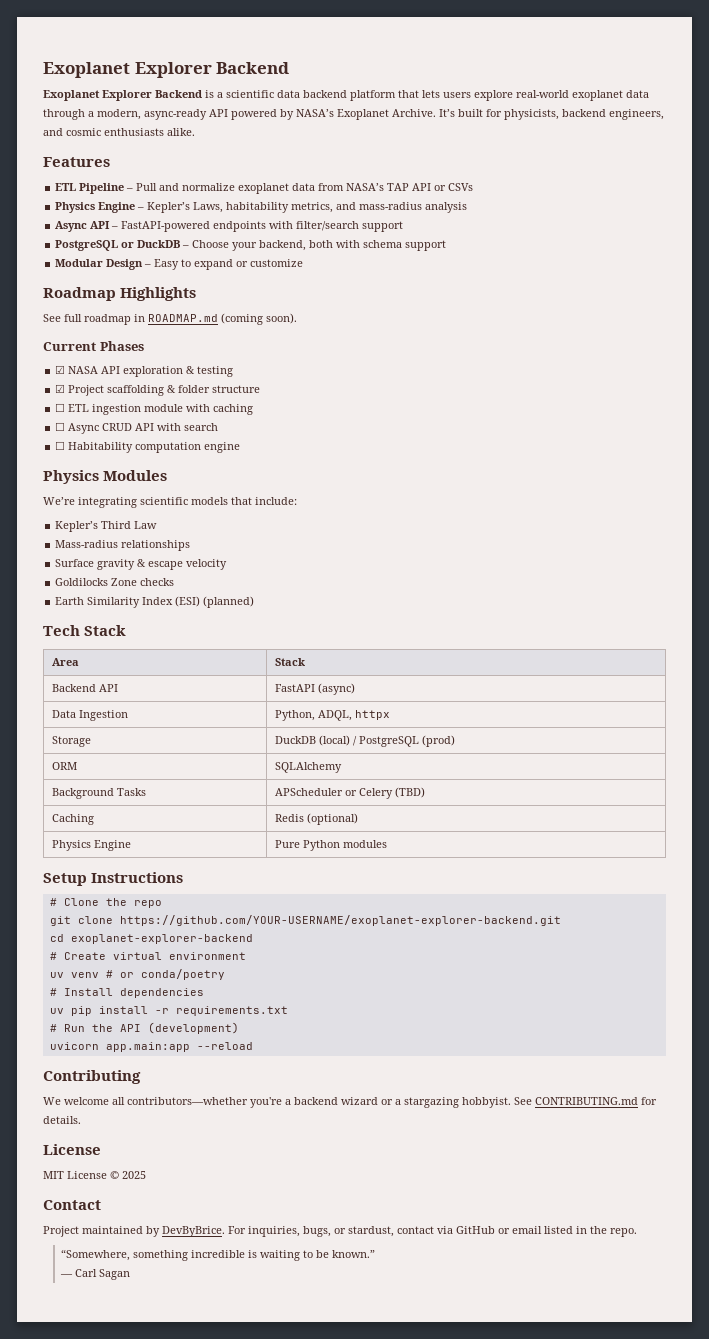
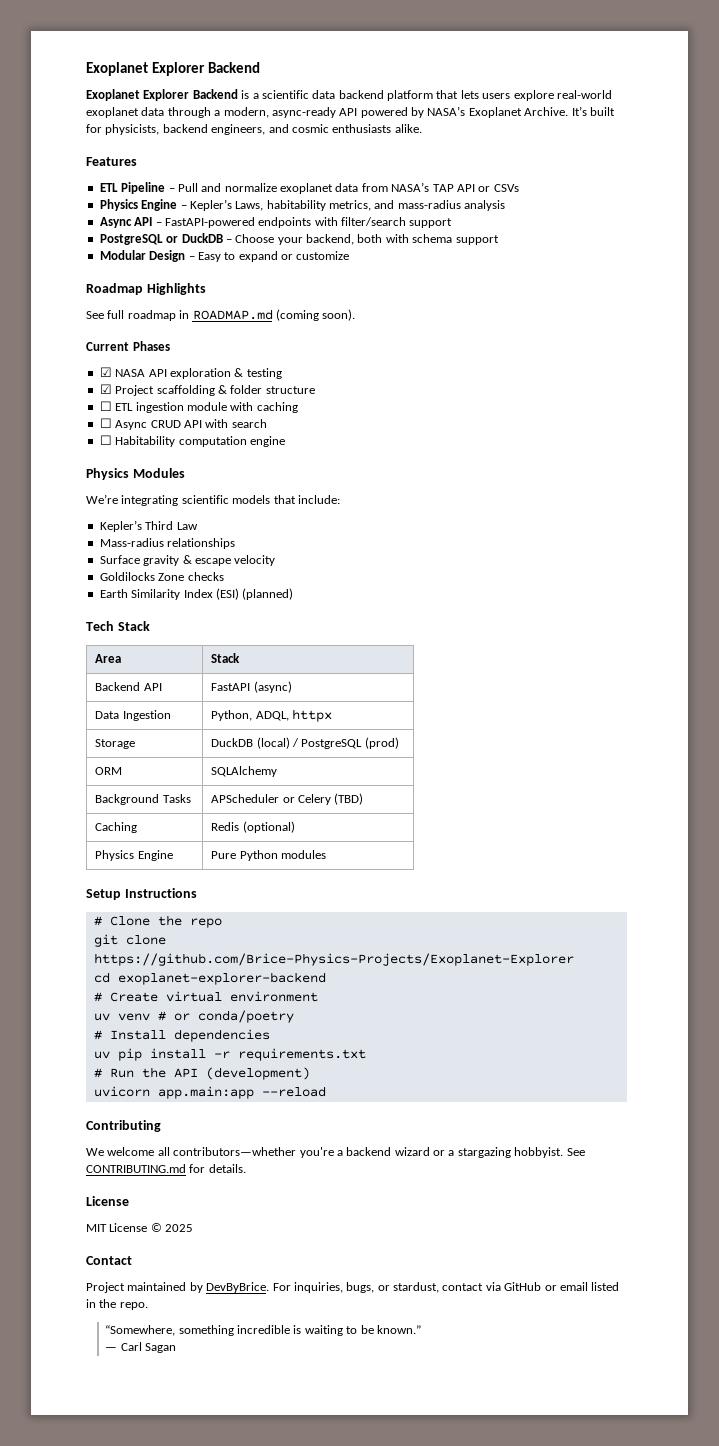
[119,915,561,926] https://github.com/YOUR-USERNAME/exoplanet-explorer-backend.git -> [93,953,574,966] https://github.com/Brice-Physics-Projects/Exoplanet-Explorer

